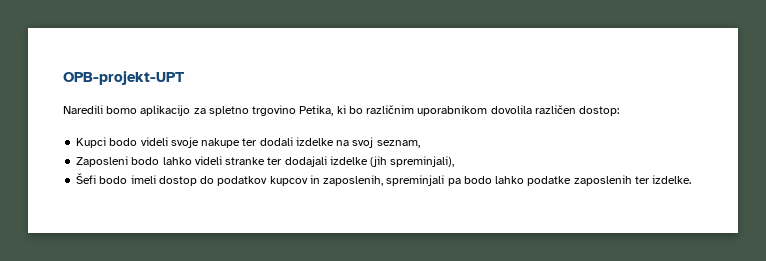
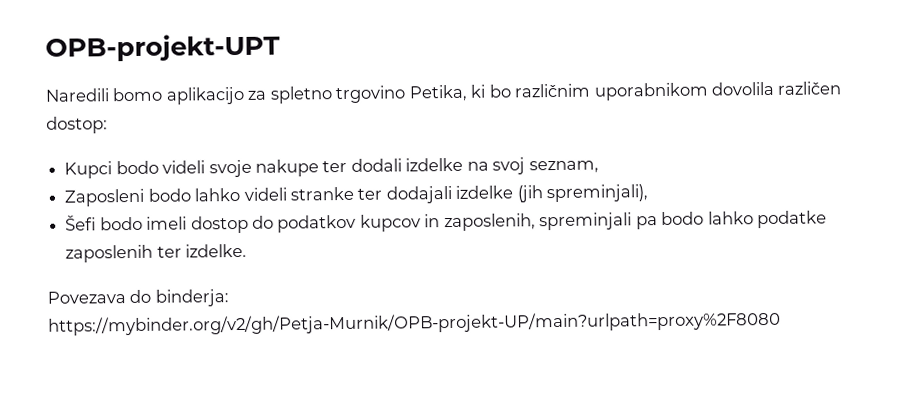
(692, 179) none -> [47,289,229,307] [48,310,781,336] // Povezava do binderja: https://mybinder.org/v2/gh/Petja-Murnik/OPB-projekt-UP/main?urlpath=proxy%2F8080

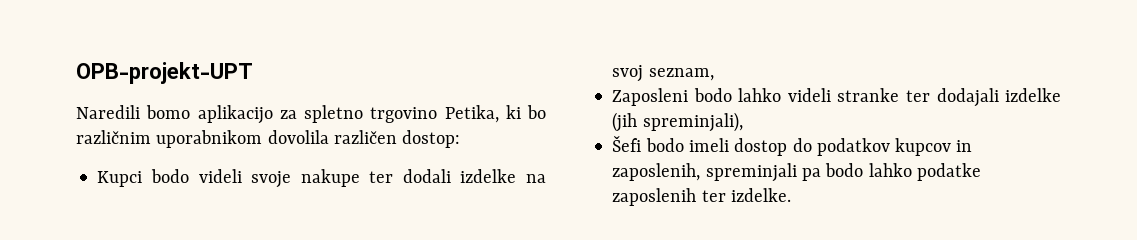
[47,289,229,307] [48,310,781,336] // Povezava do binderja: https://mybinder.org/v2/gh/Petja-Murnik/OPB-projekt-UP/main?urlpath=proxy%2F8080 -> (791, 195) none

